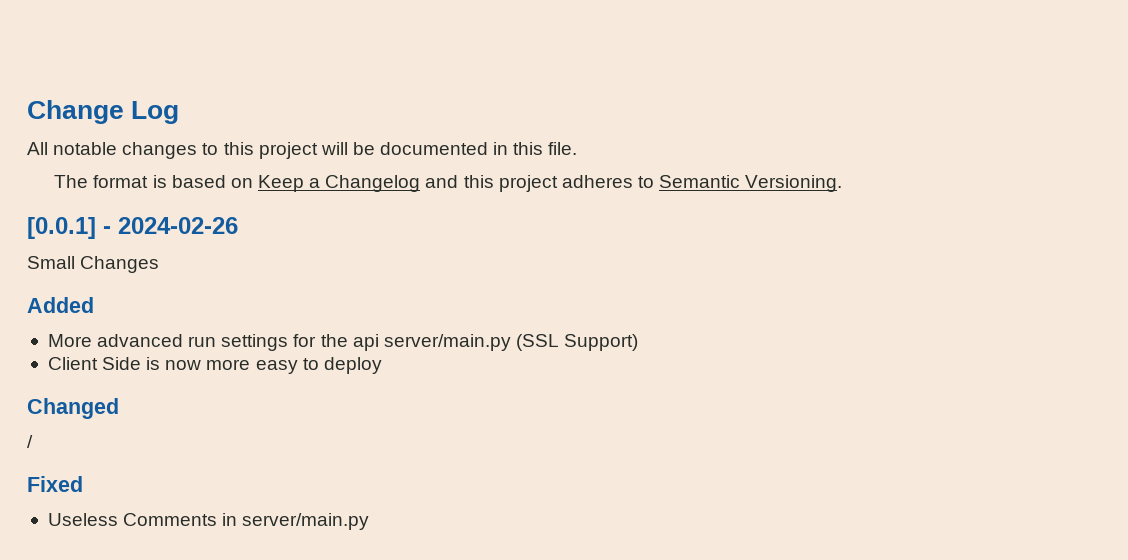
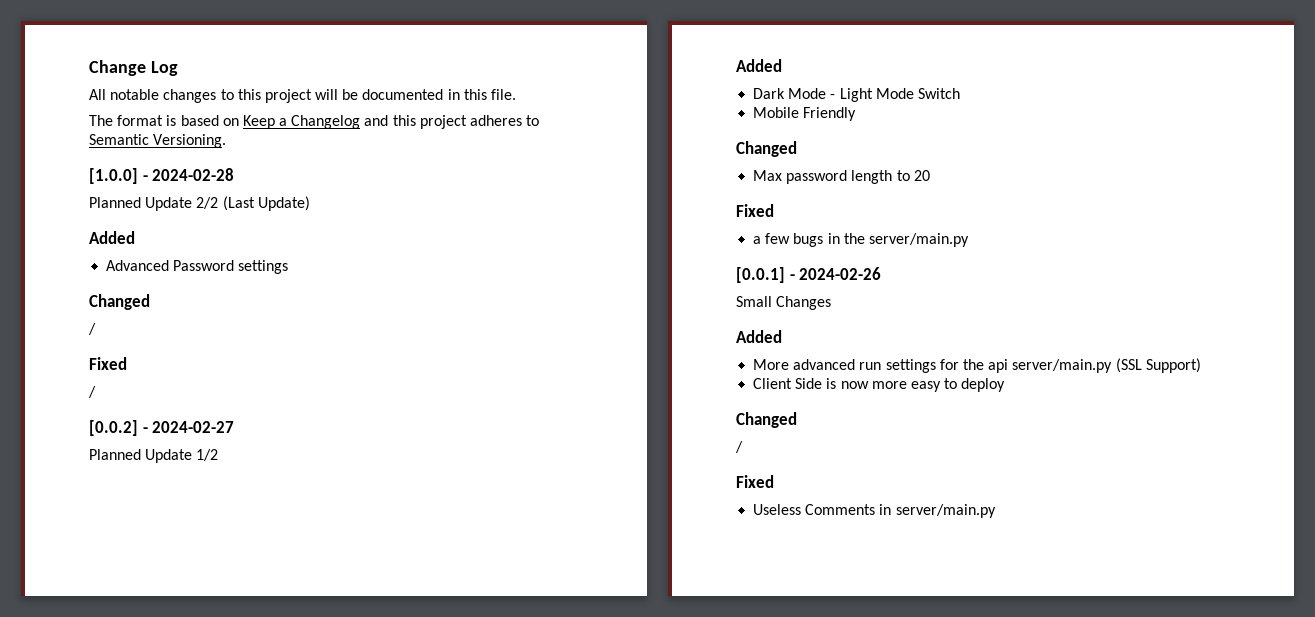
(843, 183) none -> [89,168,235,184] [89,196,310,211] [89,231,135,244] [106,260,289,274] [89,294,150,310] [88,323,96,335] [89,357,127,370] [88,386,96,398] [89,420,235,436] [89,449,219,463] [736,59,782,72] [753,88,960,102] [753,107,857,121] [736,141,797,157] [753,170,930,184] [736,204,774,217] [753,233,969,247] // [1.0.0] - 2024-02-28 // Planned Update 2/2 (Last Update) // Added // Advanced Password settings // Changed // / // Fixed // / // [0.0.2] - 2024-02-27 // Planned Update 1/2 // Added // Dark Mode - Light Mode Switch // Mobile Friendly // Changed // Max password length to 20 // Fixed // a few bugs in the server/main.py

